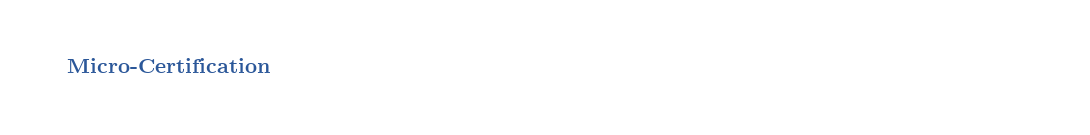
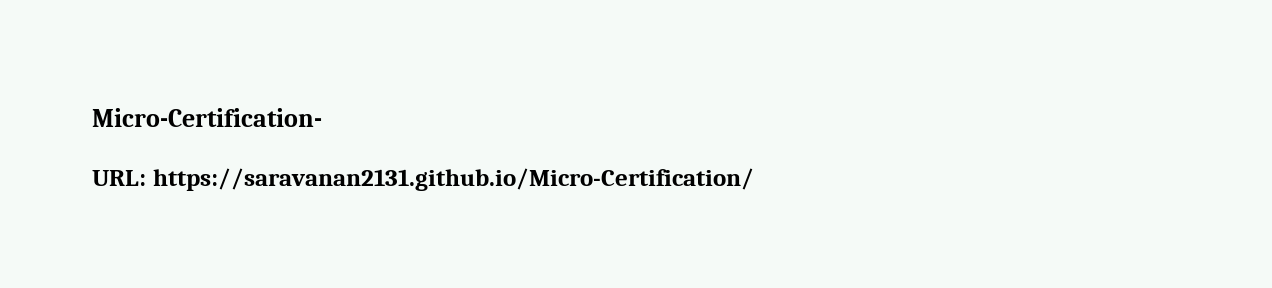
[67,58,270,73] Micro-Certification -> [92,108,322,127] [92,168,754,191] Micro-Certification- // URL: https://saravanan2131.github.io/Micro-Certification/

